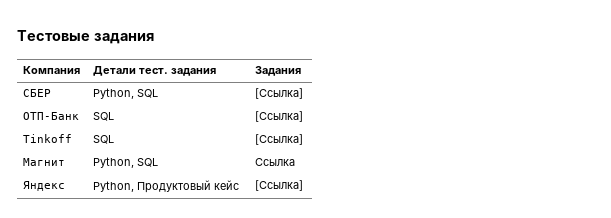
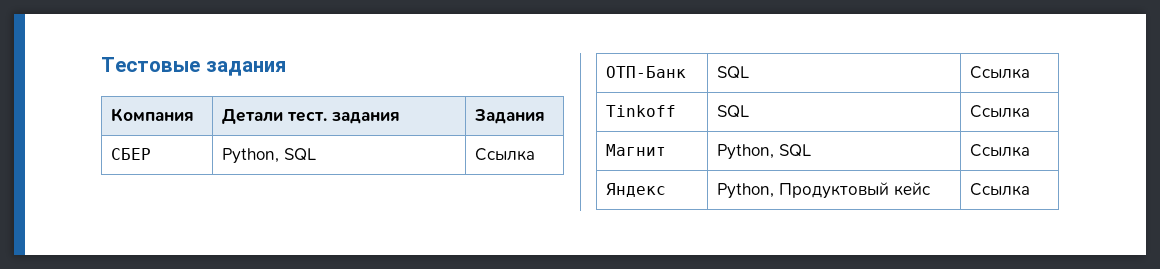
[255,88,304,99] [Ссылка] -> [475,148,536,161] Ссылка
[255,111,304,122] [Ссылка] -> [970,66,1031,79] Ссылка
[255,134,304,145] [Ссылка] -> [970,105,1031,118] Ссылка
[255,180,304,191] [Ссылка] -> [970,183,1031,196] Ссылка

